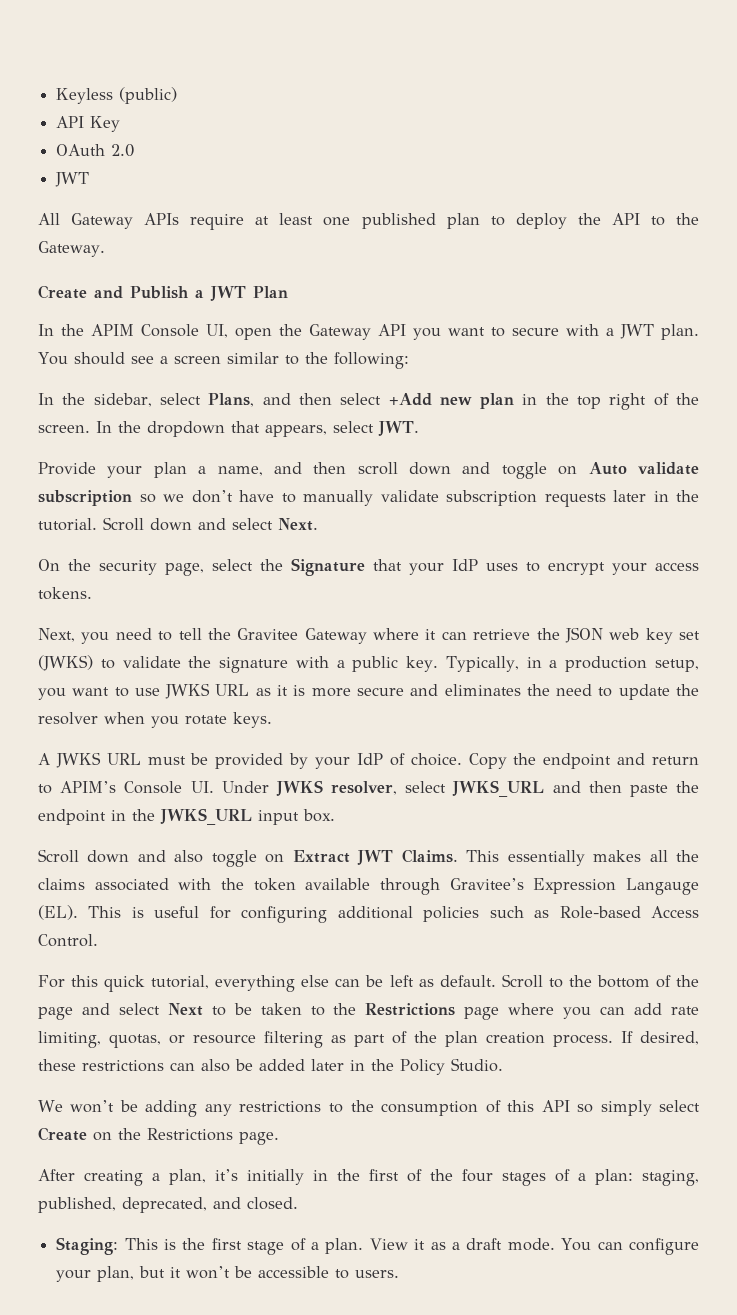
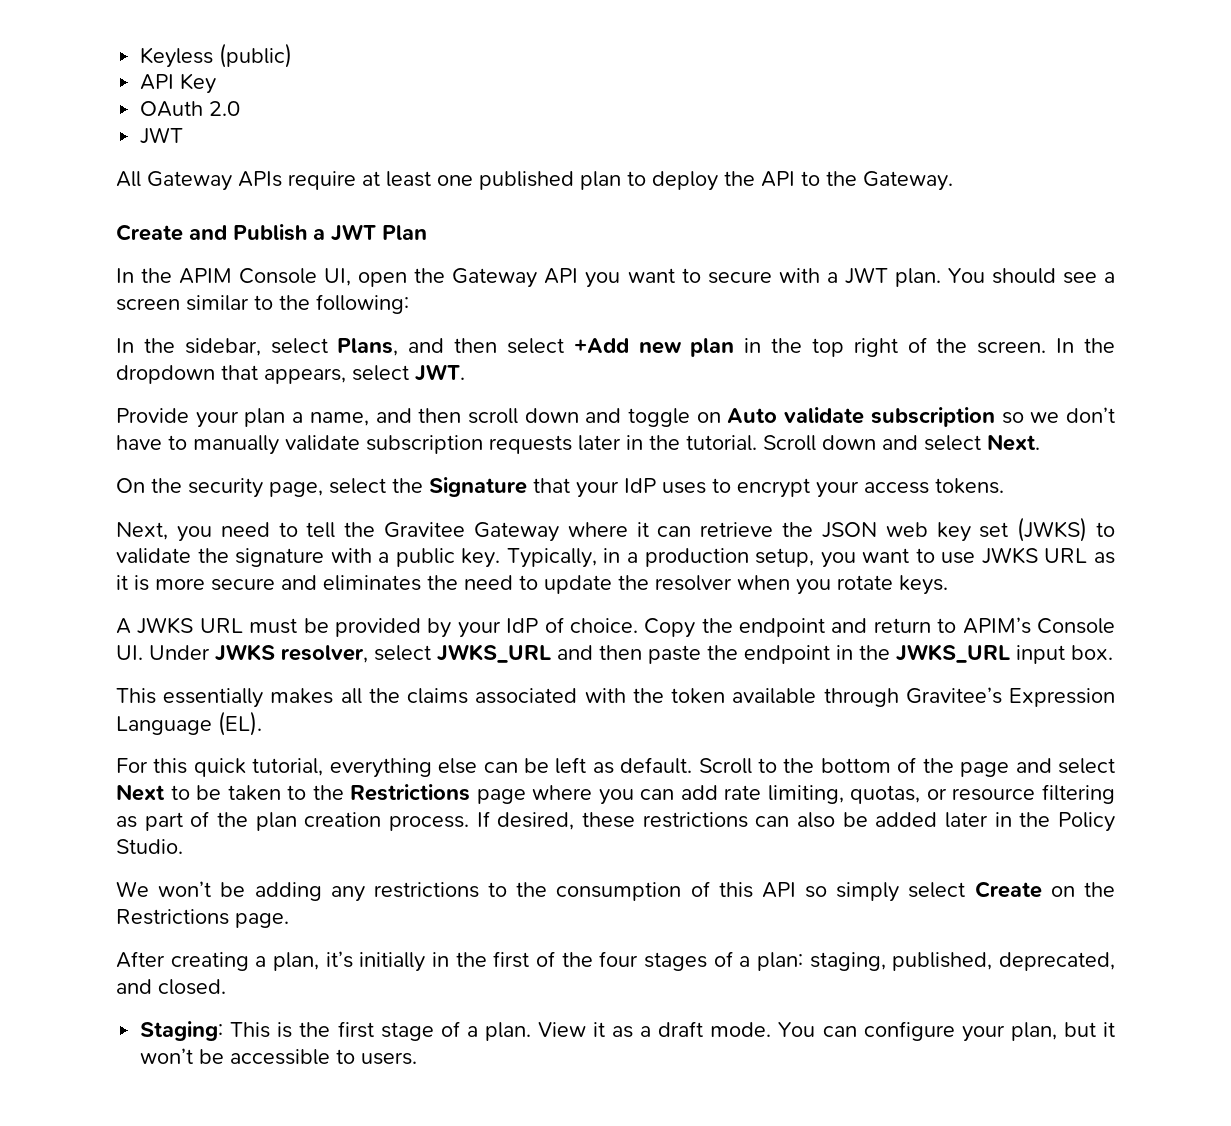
[38,849,458,867] Scroll down and also toggle on Extract JWT Claims. -> (1113, 652) none
[626,878,699,895] Langauge -> [116,716,212,735] Language
[88,906,699,923] [38,934,98,947] This is useful for configuring additional policies such as Role-based Access Control. -> (262, 723) none

